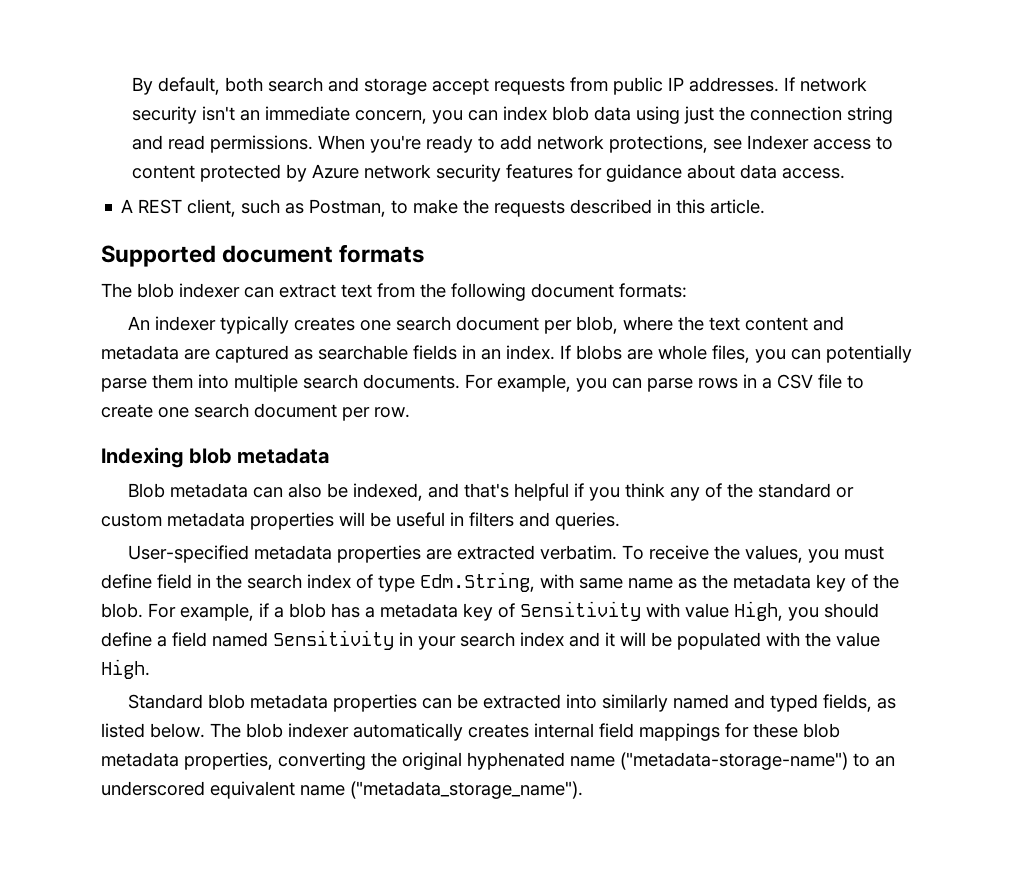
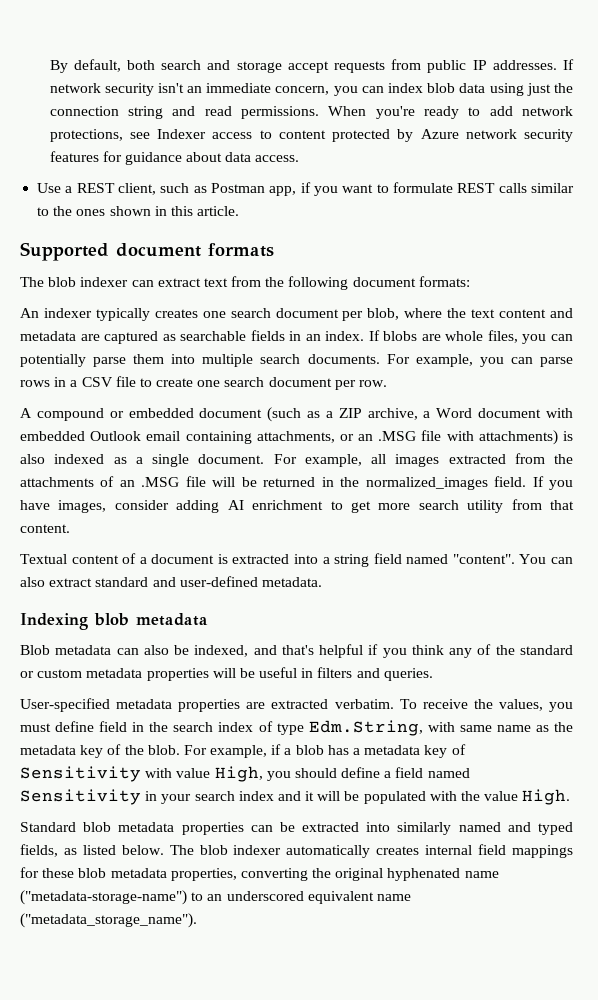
[121,199,134,213] A -> [37,183,73,193] Use a
[309,199,653,217] Postman, to make the requests described -> [211,182,574,196] [37,206,151,216] Postman app, if you want to formulate REST calls similar to the ones shown
(410, 412) none -> [20,407,574,422] [20,430,573,445] [20,453,573,467] [20,476,573,490] [20,499,574,513] [20,524,70,533] [20,553,573,567] [20,576,322,587] // A compound or embedded document (such as a ZIP archive, a Word document with embedded Outlook email containing attachments, or an .MSG file with attachments) is also indexed as a single document. For example, all images extracted from the attachments of an .MSG file will be returned in the normalized_images field. If you have images, consider adding AI enrichment to get more search utility from that content. // Textual content of a document is extracted into a string field named "content". You can also extract standard and user-defined metadata.

